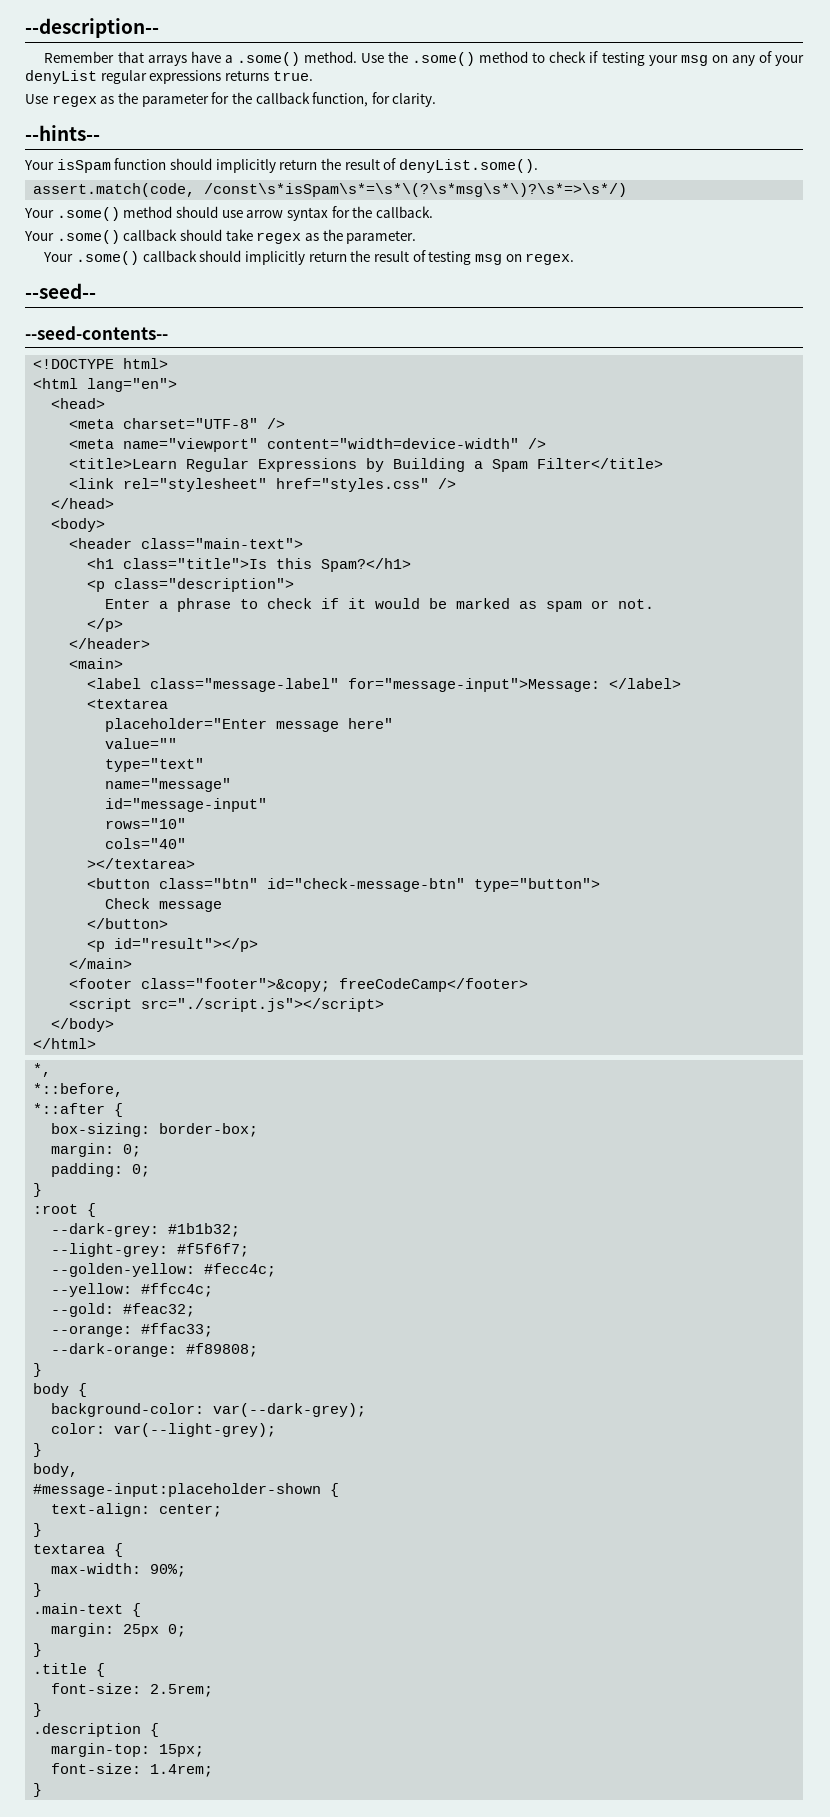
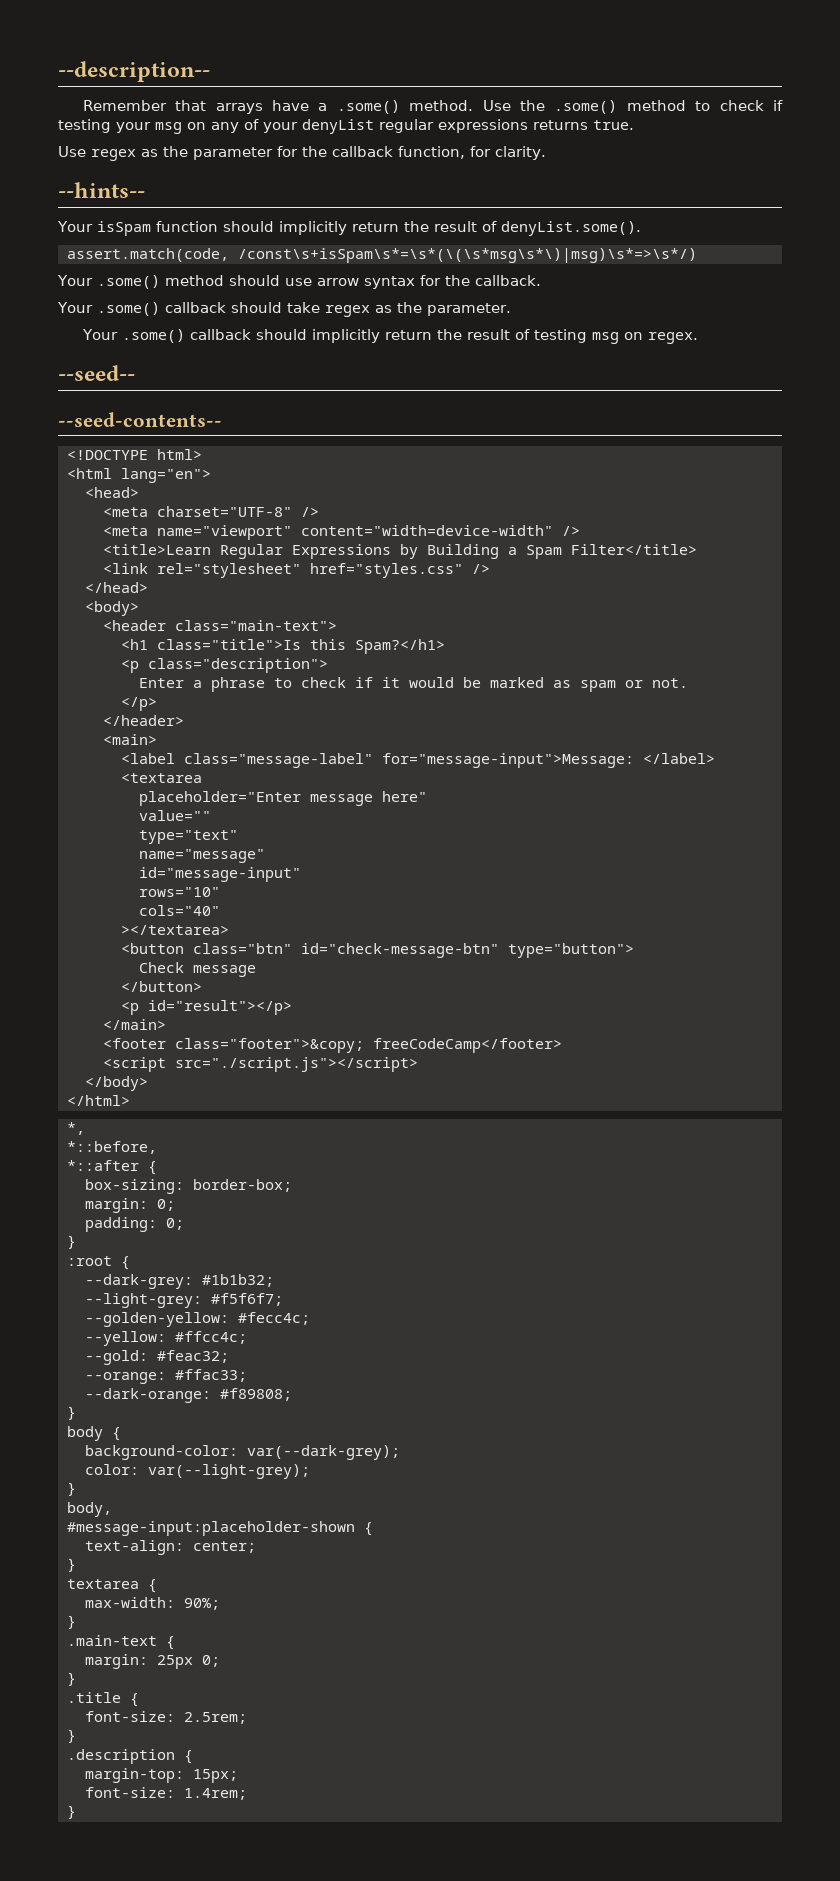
[204,183,628,197] /const\s*isSpam\s*=\s*\(?\s*msg\s*\)?\s*=>\s*/) -> [238,248,697,263] /const\s+isSpam\s*=\s*(\(\s*msg\s*\)|msg)\s*=>\s*/)

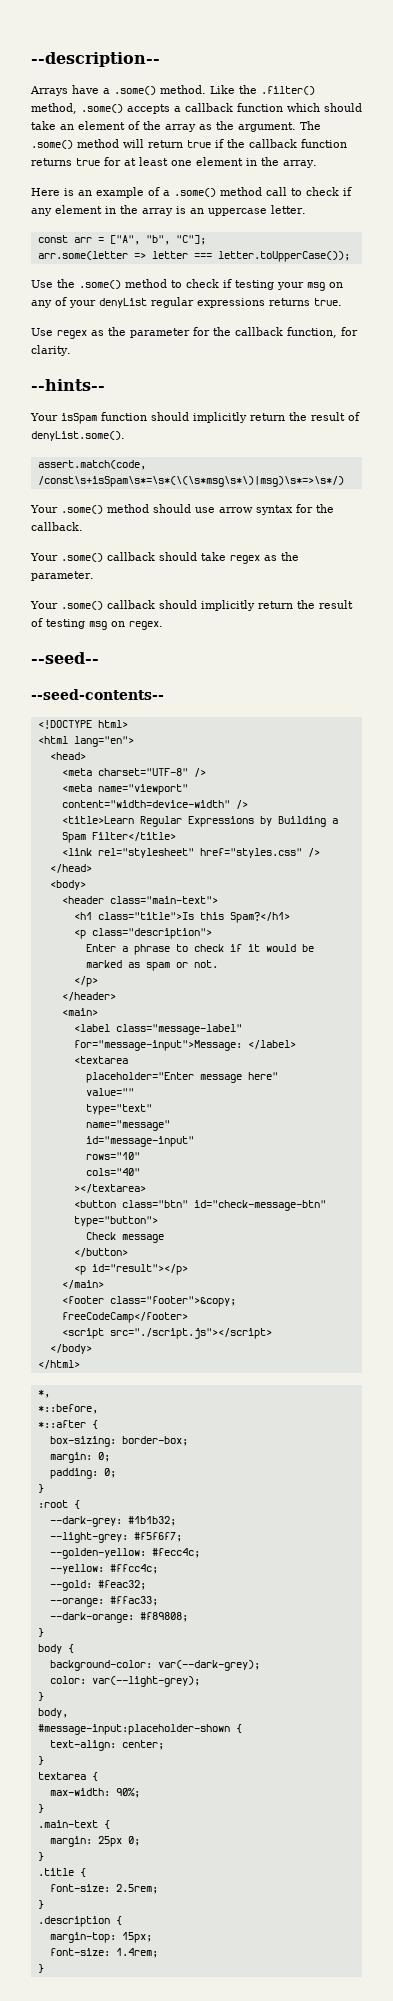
[82,100,263,114] Remember that arrays -> [30,86,68,96] Arrays
(474, 105) none -> [210,85,315,95] [31,103,362,114] [31,121,321,132] [31,139,347,149] [31,157,317,168] [31,187,352,198] [31,205,306,216] [37,235,206,245] [37,251,350,262] Like the .filter() method, .some() accepts a callback function which should take an element of the array as the argument. The .some() method will return true if the callback function returns true for at least one element in the array. // Here is an example of a .some() method call to check if any element in the array is an uppercase letter. // const arr = ["A", "b", "C"]; // arr.some(letter => letter === letter.toUpperCase()); //

